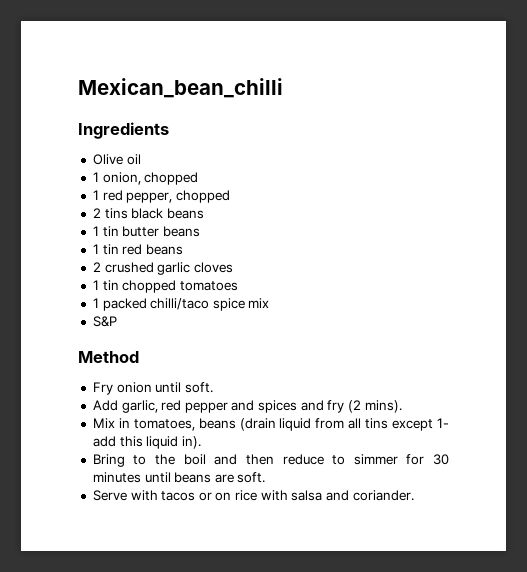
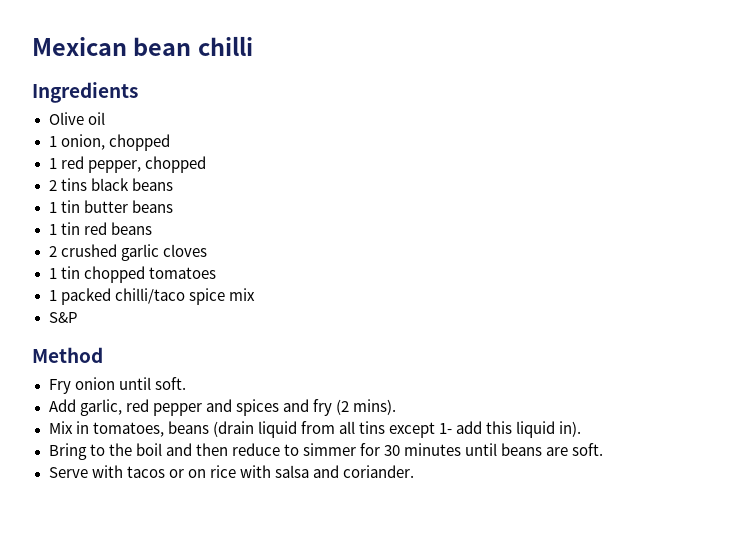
[78,78,283,98] Mexican_bean_chilli -> [32,36,253,56] Mexican bean chilli

